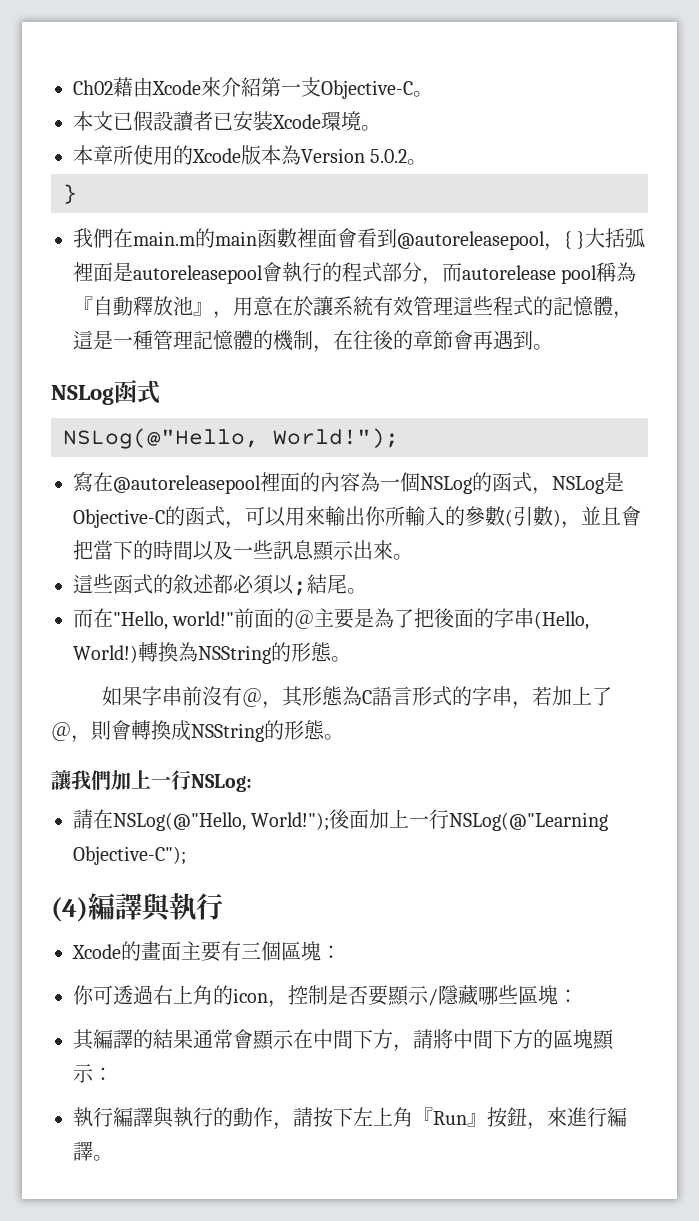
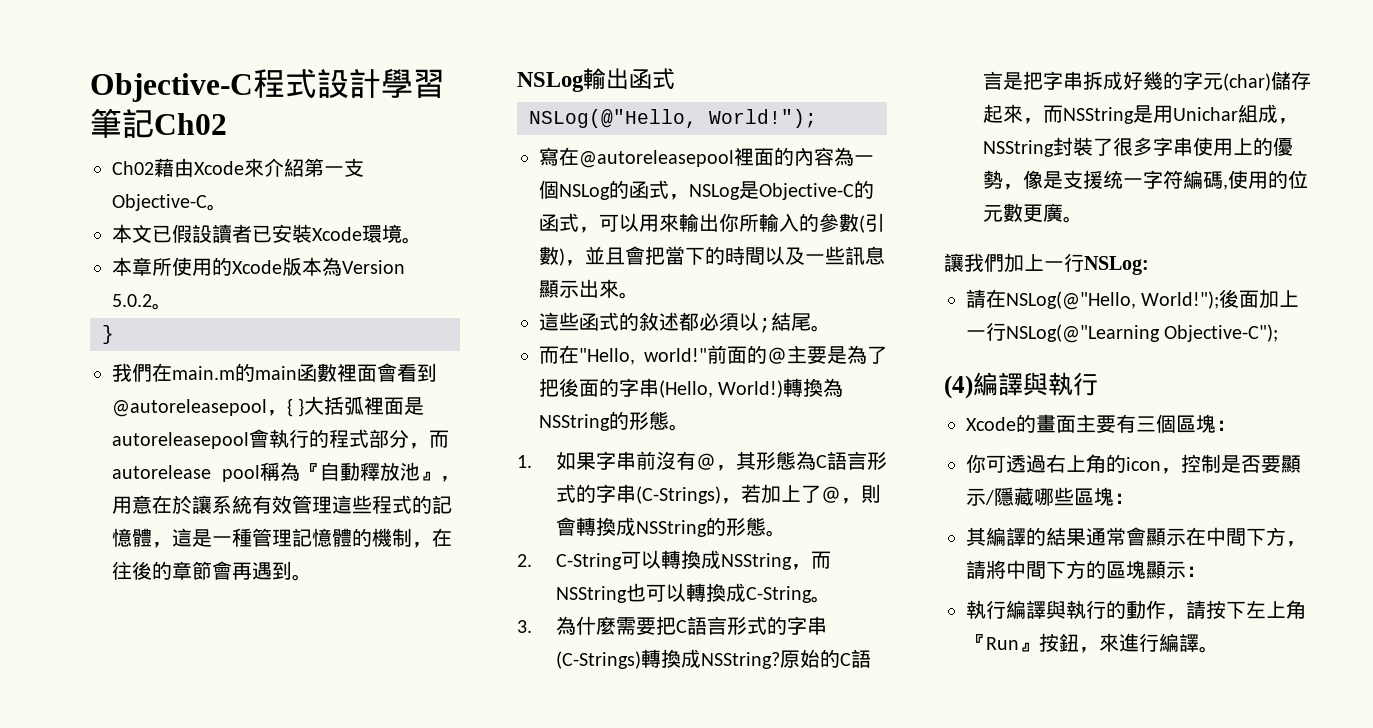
(73, 87) none -> [90,68,445,102] [90,108,227,138] Objective-C程式設計學習筆記Ch02 //
(114, 395) none -> [583,68,629,90] 輸出
(351, 659) none -> [517,455,532,468] 1.
(512, 696) none -> [635,486,721,504] (C-Strings)
(344, 737) none -> [517,550,831,570] [555,583,831,603] [517,616,827,635] [555,649,871,669] [982,71,1311,91] [982,104,1298,124] [982,137,1293,157] [982,170,1308,190] [982,203,1083,223] // 2. C-String可以轉換成NSString，而NSString也可以轉換成C-String。 // 3.為什麼需要把C語言形式的字串(C-Strings)轉換成NSString?原始的C語言是把字串拆成好幾的字元(char)儲存起來，而NSString是用Unichar組成，NSString封裝了很多字串使用上的優勢，像是支援统一字符編碼,使用的位元數更廣。

